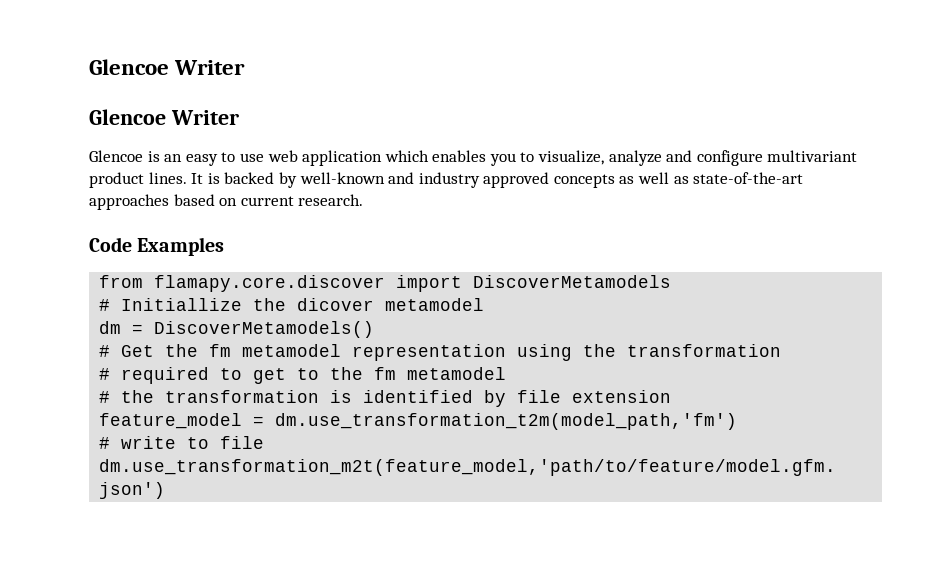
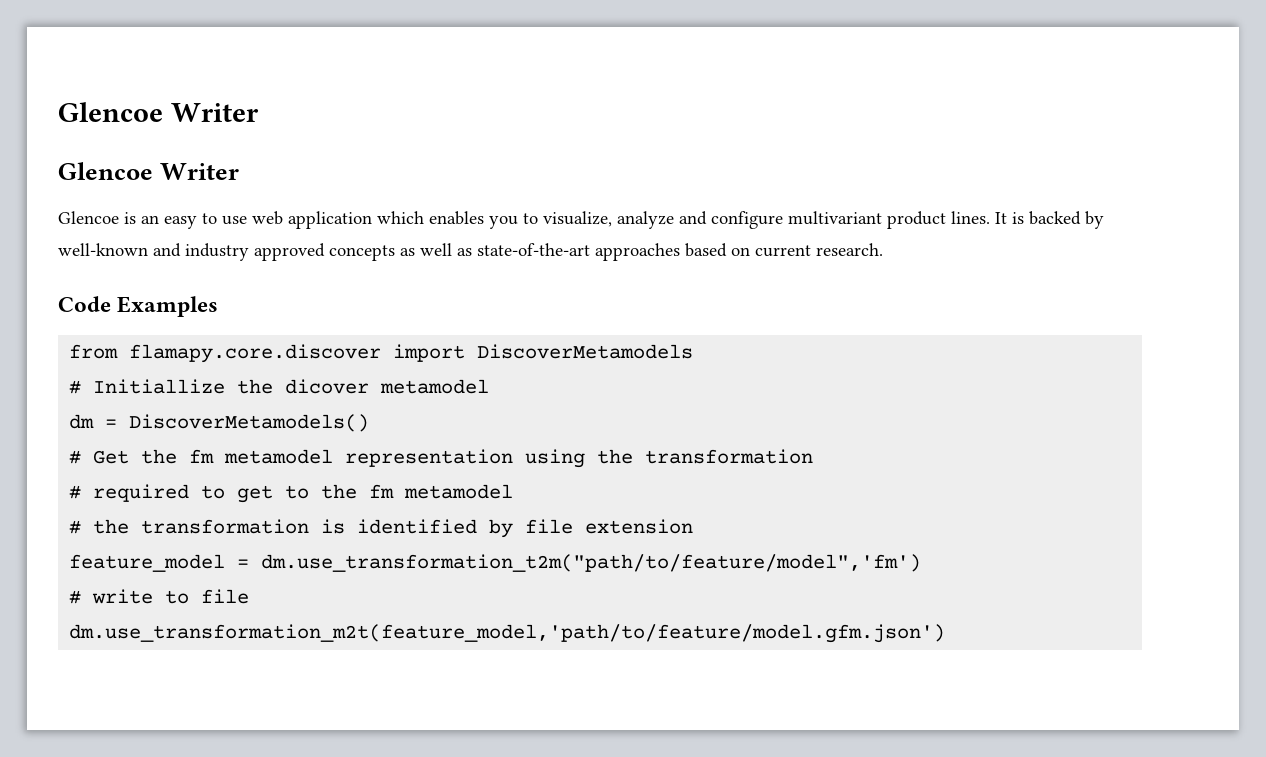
[275,413,738,430] dm.use_transformation_t2m(model_path,'fm') -> [261,554,922,572] dm.use_transformation_t2m("path/to/feature/model",'fm')

